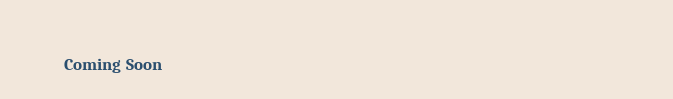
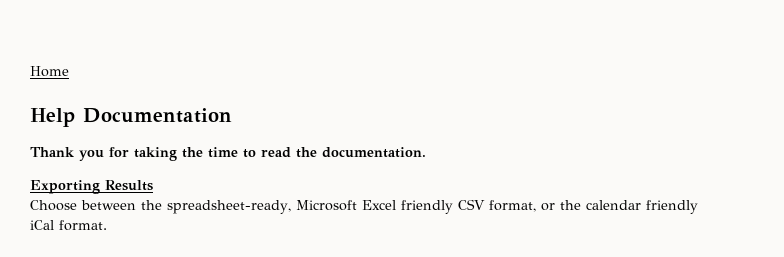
[64,58,162,73] Coming Soon -> [30,66,69,77] [30,108,232,127] [30,147,426,161] [30,180,153,194] [30,199,698,214] [30,220,107,231] Home // Help Documentation // Thank you for taking the time to read the documentation. // Exporting Results // Choose between the spreadsheet-ready, Microsoft Excel friendly CSV format, or the calendar friendly iCal format.

